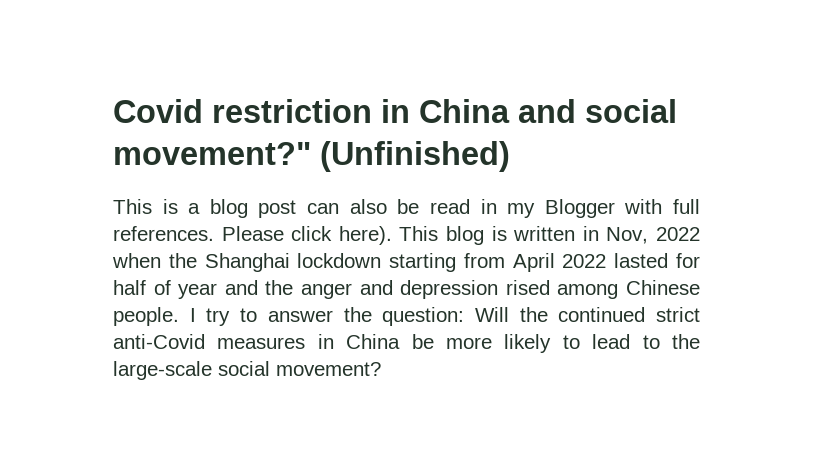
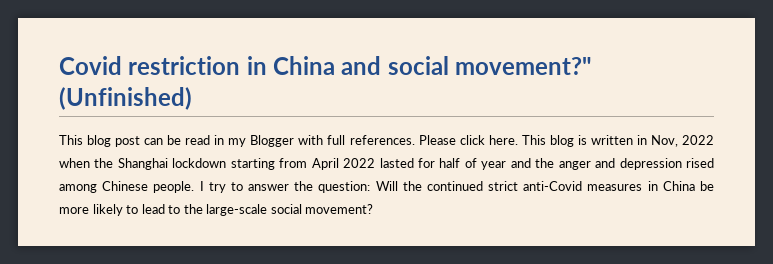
[162,199,201,214] is a -> (83, 140) none
[349,199,387,214] also -> (164, 141) none
[338,226,392,245] here). -> [488,135,518,145] here.

